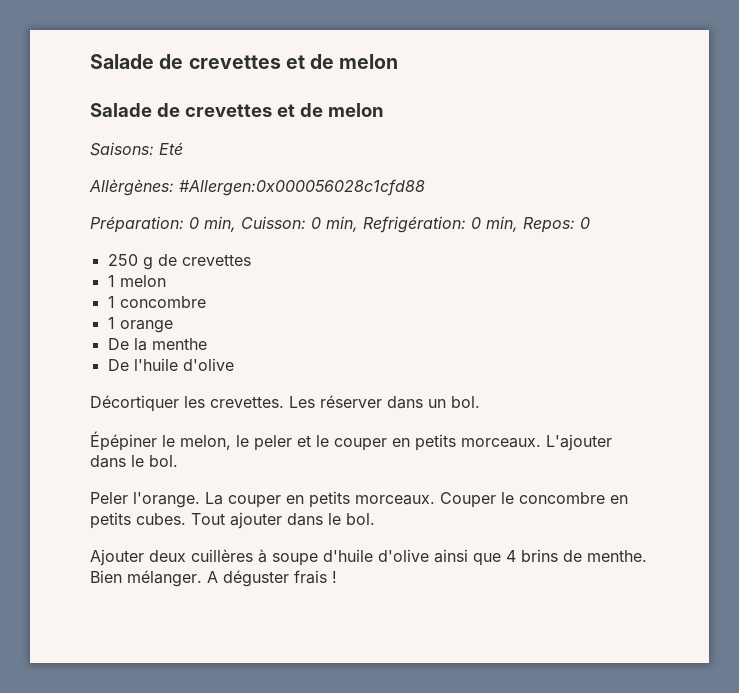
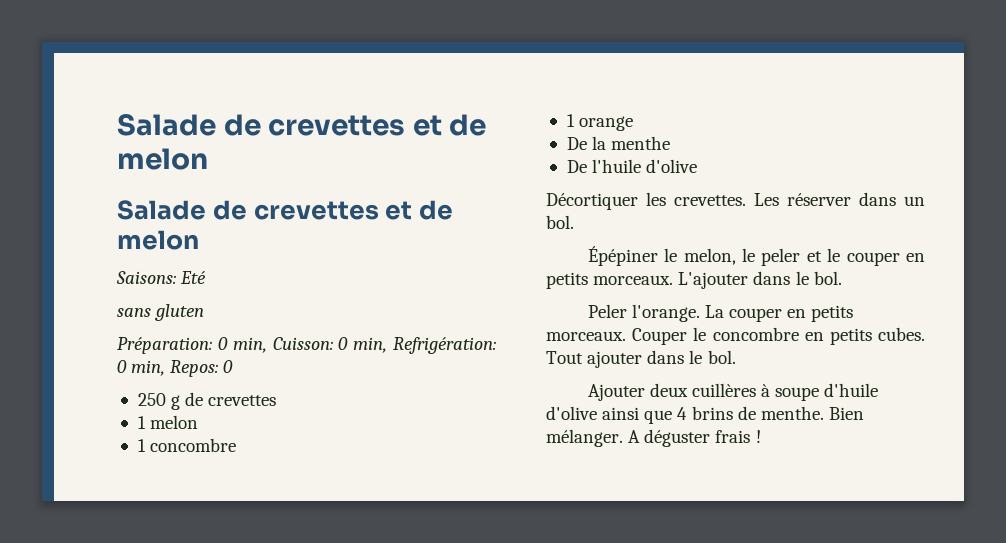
[89,179,425,196] Allèrgènes: #Allergen:0x000056028c1cfd88 -> [117,304,205,321] sans gluten

